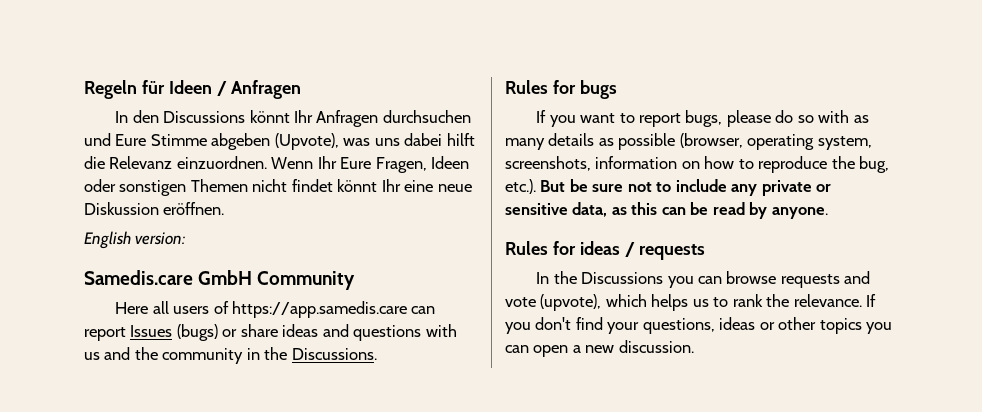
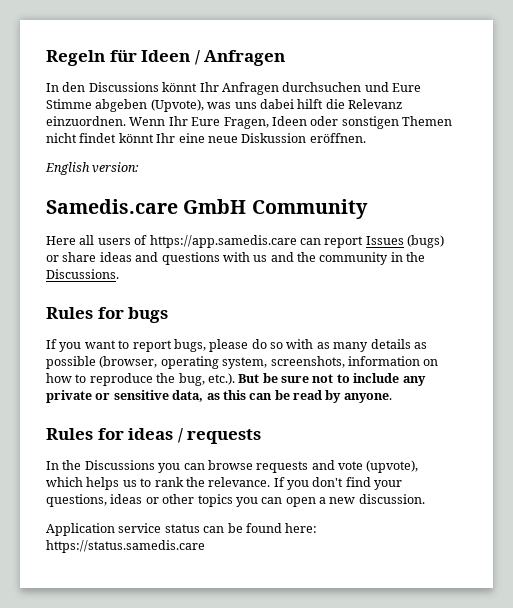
(694, 346) none -> [46,523,318,536] [46,540,205,553] // Application service status can be found here: https://status.samedis.care

